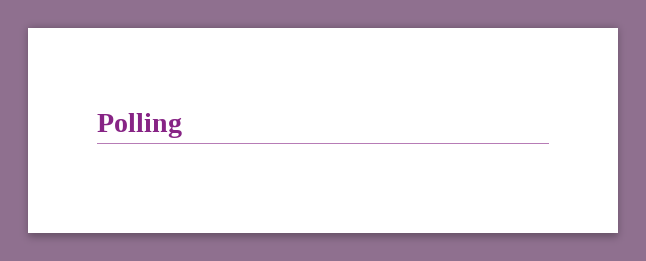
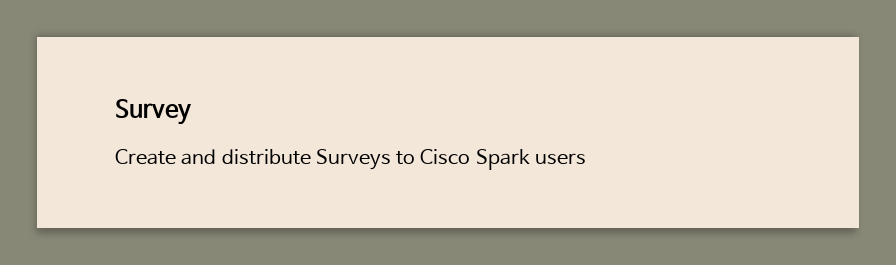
[97,113,182,138] Polling -> [115,99,191,125] [115,149,586,170] Survey // Create and distribute Surveys to Cisco Spark users

